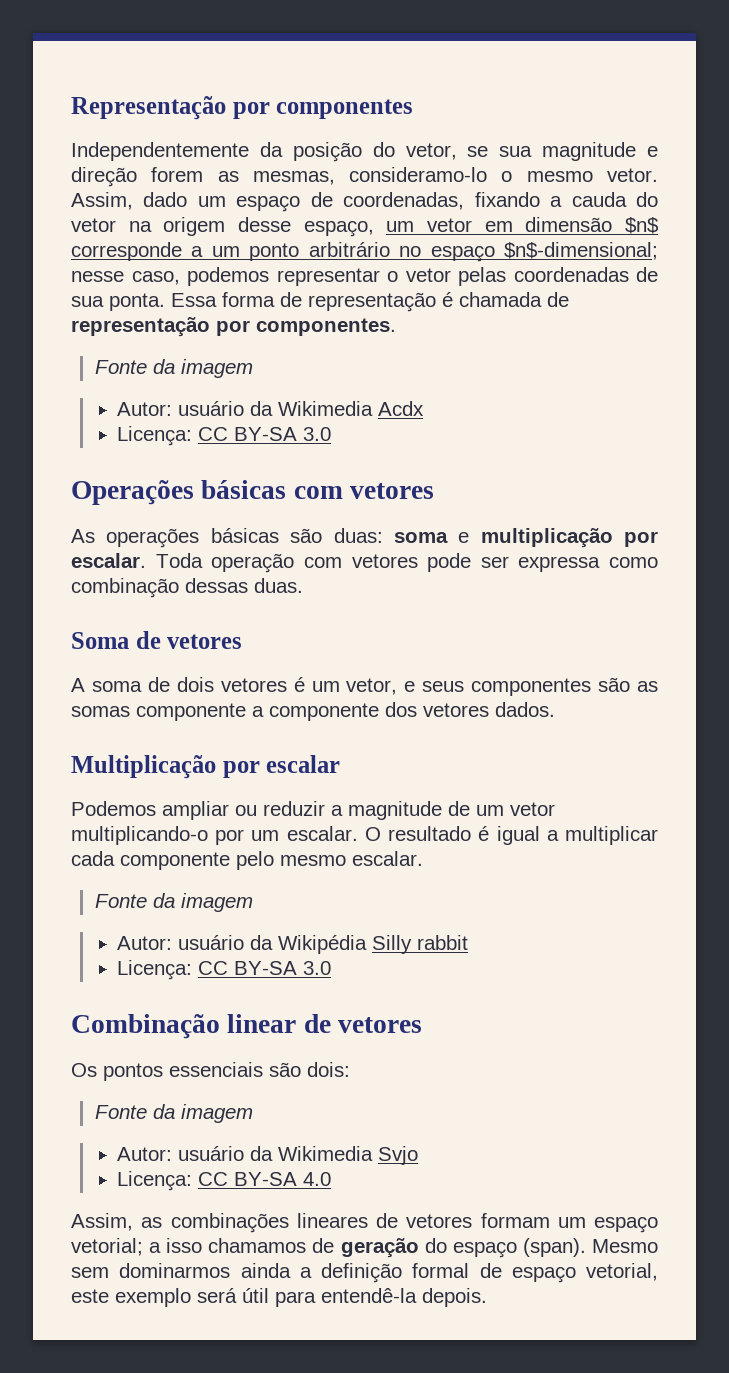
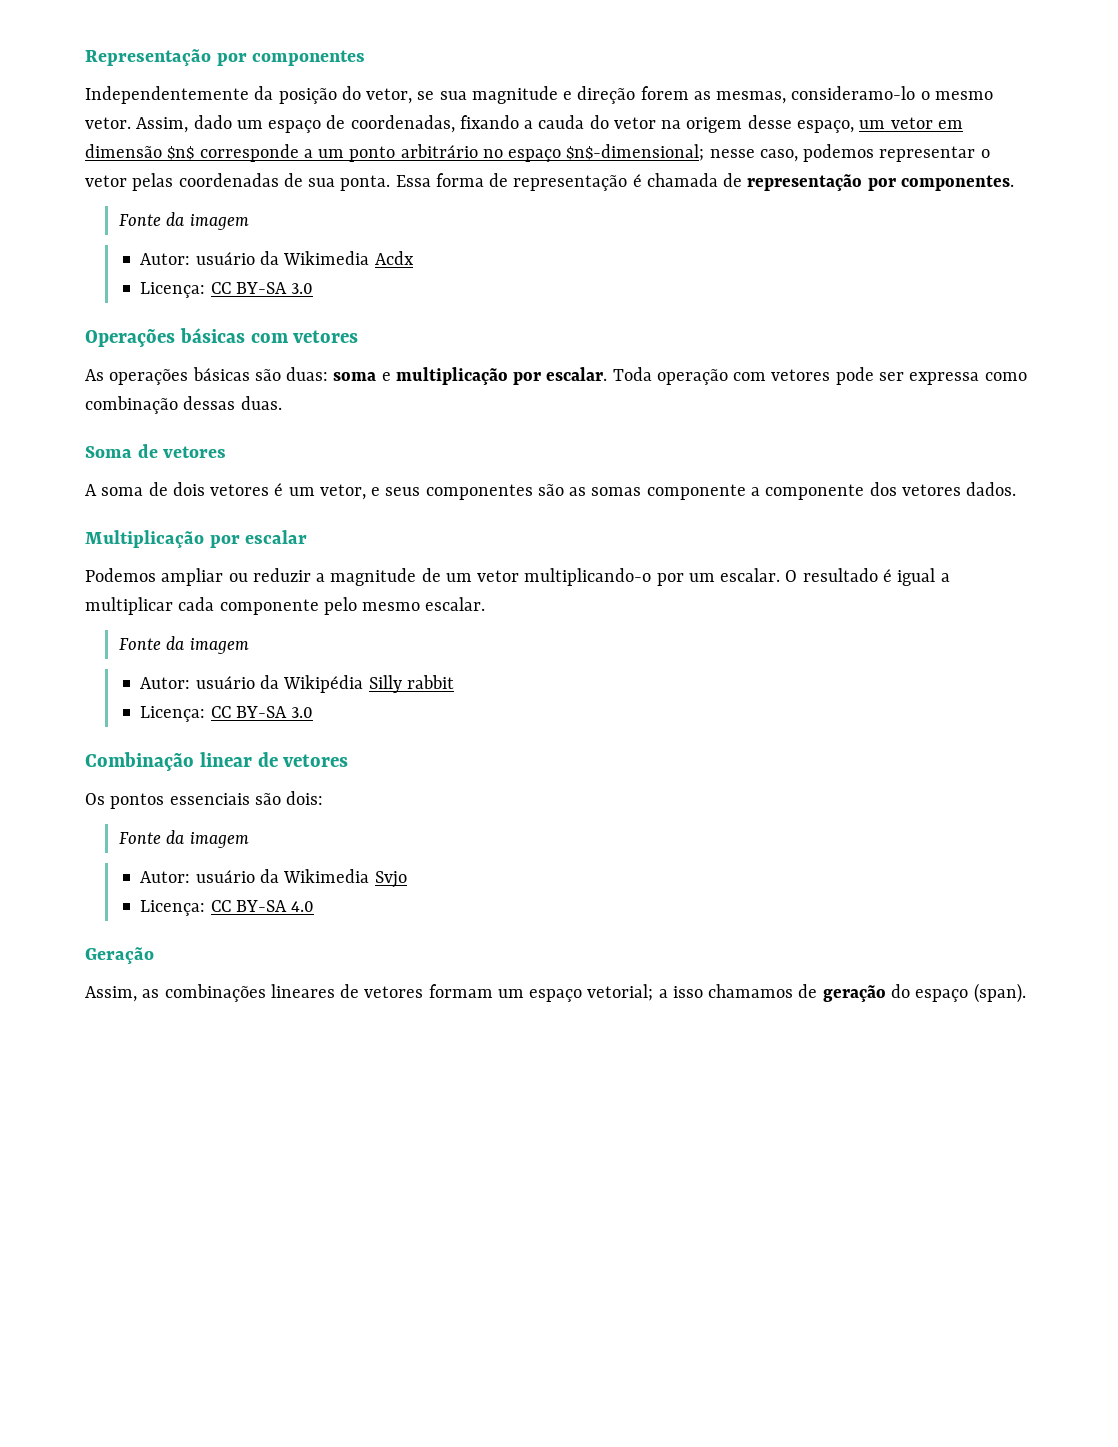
(332, 1179) none -> [85,947,154,964] // Geração
[591,1239,658,1253] [71,1263,658,1283] [71,1288,487,1307] Mesmo sem dominarmos ainda a definição formal de espaço vetorial, este exemplo será útil para entendê-la depois. -> (1026, 993) none

